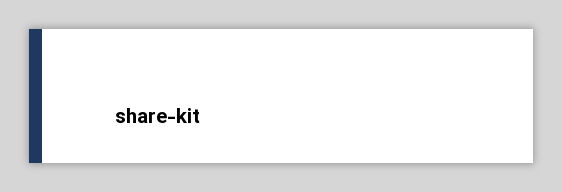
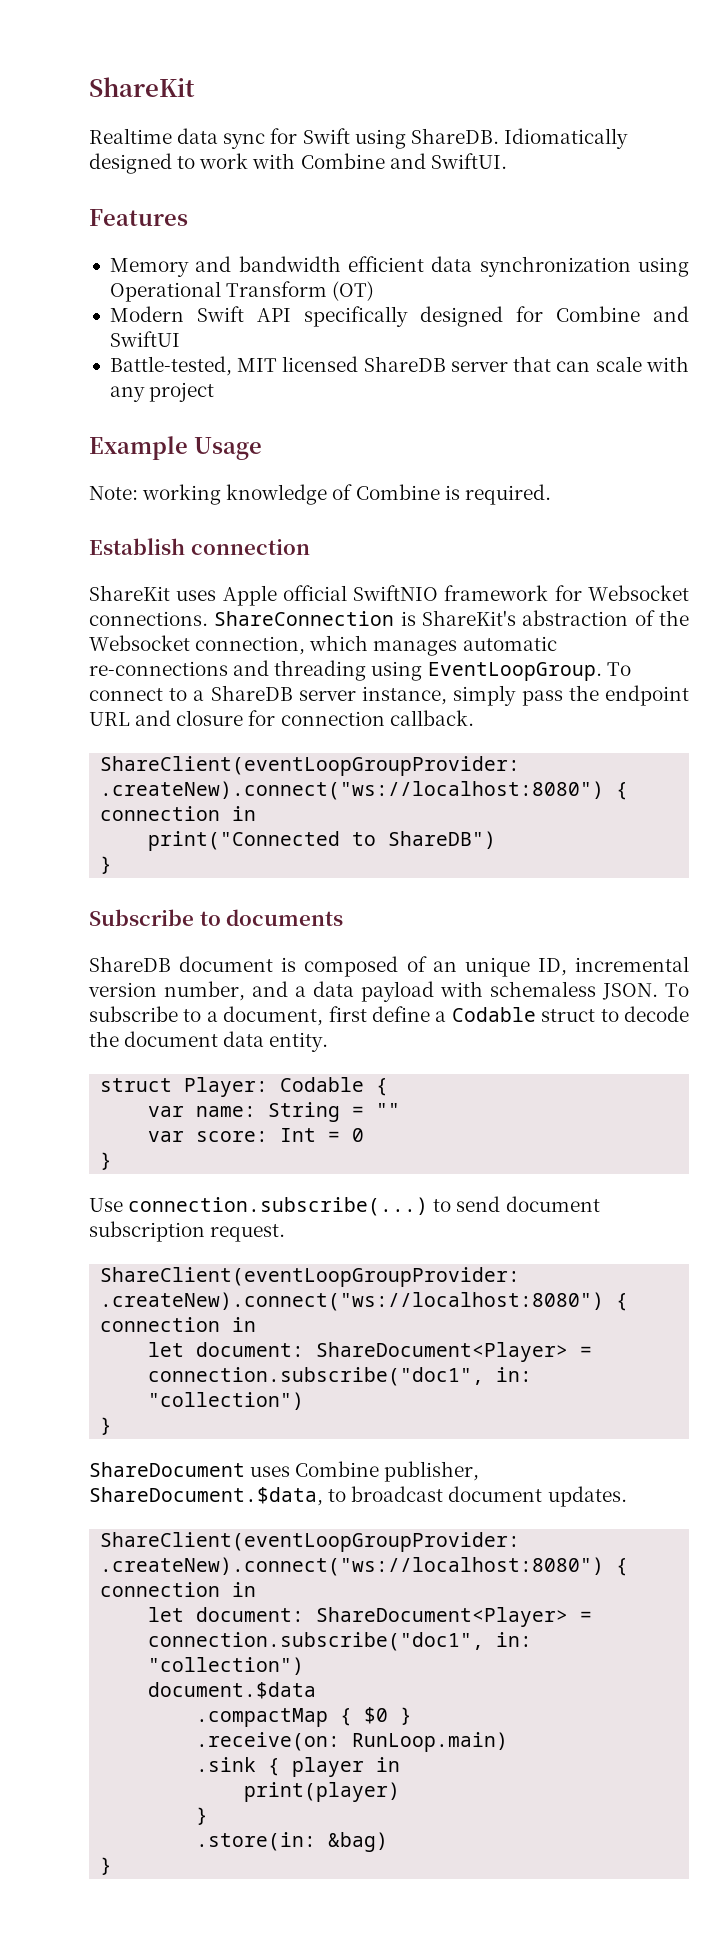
[115,108,200,123] share-kit -> [89,77,195,97] [89,128,628,149] [89,153,507,174] [89,209,188,226] [109,256,690,277] [109,281,375,302] [109,306,690,327] [109,331,180,347] [109,356,689,376] [109,382,215,402] [89,436,262,460] [89,484,551,505] [89,538,310,555] [89,585,689,606] [89,610,689,626] [89,635,557,656] [89,660,631,681] [89,685,689,706] [89,710,474,726] [100,756,521,776] [100,781,629,800] [100,806,257,821] [148,831,497,851] [100,856,113,874] [89,909,344,926] [89,956,689,977] [88,981,689,1002] [89,1006,689,1026] [89,1031,329,1052] [100,1077,389,1097] [148,1102,401,1122] [148,1128,365,1142] [100,1152,113,1170] [89,1196,600,1216] [89,1221,286,1242] [100,1267,521,1287] [100,1292,629,1311] [100,1317,257,1332] [148,1342,593,1362] [148,1367,533,1386] [148,1392,305,1410] [100,1417,113,1435] [89,1461,480,1482] [89,1486,627,1507] [100,1532,521,1552] [100,1557,629,1576] [100,1582,257,1597] [148,1607,593,1627] [148,1632,533,1651] [148,1657,305,1675] [148,1682,317,1699] [196,1707,413,1727] [196,1732,509,1752] [196,1757,401,1777] [244,1782,401,1802] [196,1807,209,1825] [196,1832,389,1852] [100,1857,113,1875] ShareKit // Realtime data sync for Swift using ShareDB. Idiomatically designed to work with Combine and SwiftUI. // Features // Memory and bandwidth efficient data synchronization using Operational Transform (OT) // Modern Swift API specifically designed for Combine and SwiftUI // Battle-tested, MIT licensed ShareDB server that can scale with any project // Example Usage // Note: working knowledge of Combine is required. // Establish connection // ShareKit uses Apple official SwiftNIO framework for Websocket connections. ShareConnection is ShareKit's abstraction of the Websocket connection, which manages automatic re-connections and threading using EventLoopGroup. To connect to a ShareDB server instance, simply pass the endpoint URL and closure for connection callback. // ShareClient(eventLoopGroupProvider: .createNew).connect("ws://localhost:8080") { connection in // print("Connected to ShareDB") // } // Subscribe to documents // ShareDB document is composed of an unique ID, incremental version number, and a data payload with schemaless JSON. To subscribe to a document, first define a Codable struct to decode the document data entity. // struct Player: Codable { // var name: String = "" // var score: Int = 0 // } // Use connection.subscribe(...) to send document subscription request. // ShareClient(eventLoopGroupProvider: .createNew).connect("ws://localhost:8080") { connection in // let document: ShareDocument<Player> = connection.subscribe("doc1", in: "collection") // } // ShareDocument uses Combine publisher, ShareDocument.$data, to broadcast document updates. // ShareClient(eventLoopGroupProvider: .createNew).connect("ws://localhost:8080") { connection in // let document: ShareDocument<Player> = connection.subscribe("doc1", in: "collection") // document.$data // .compactMap { $0 } // .receive(on: RunLoop.main) // .sink { player in // print(player) // } // .store(in: &bag) // }

